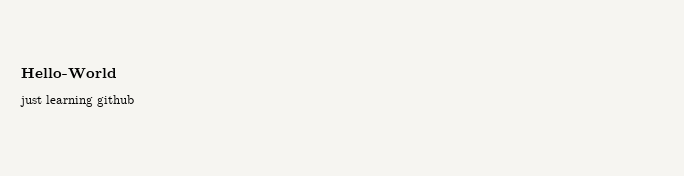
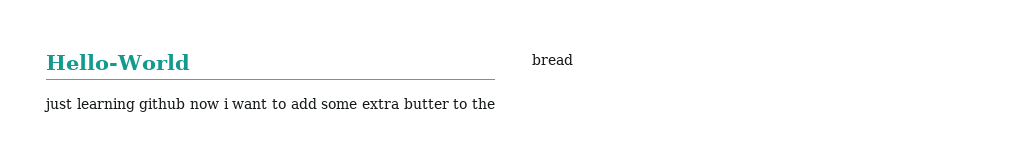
(134, 101) none -> [190,98,496,109] [532,54,573,65] now i want to add some extra butter to the bread

